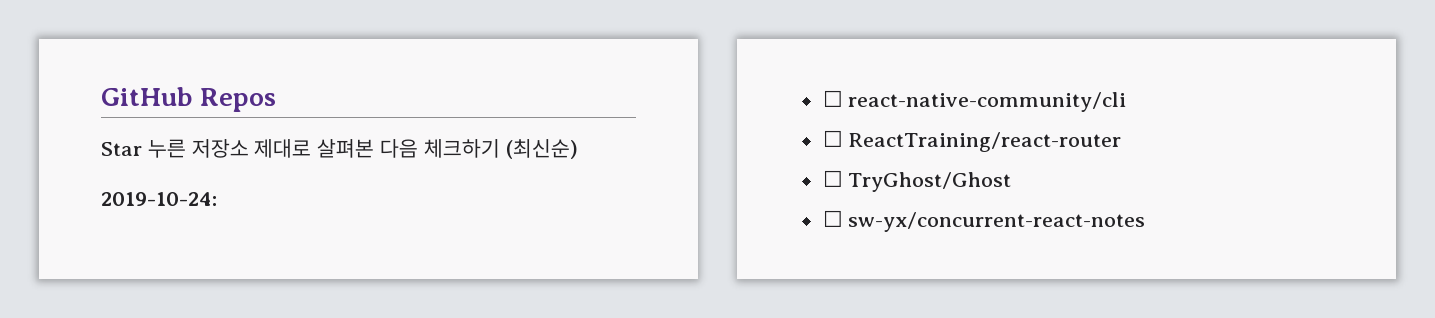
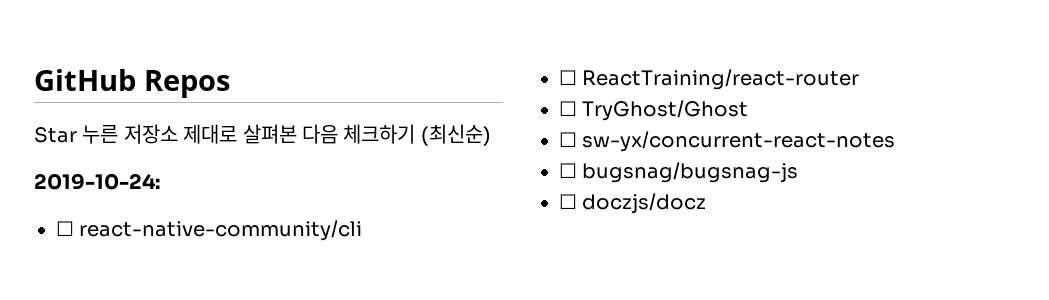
(1146, 222) none -> [559,162,799,183] [559,193,707,214] // ☐ bugsnag/bugsnag-js // ☐ doczjs/docz

